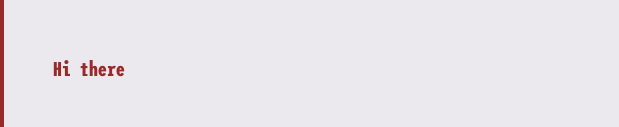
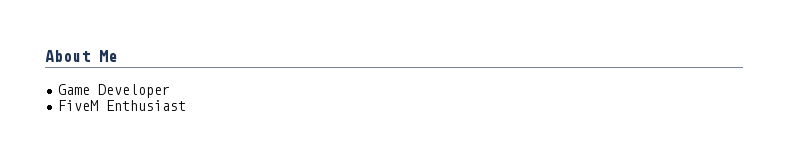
[53,60,125,77] Hi there -> [45,50,117,62] [58,84,171,98] [58,100,187,111] About Me // Game Developer // FiveM Enthusiast

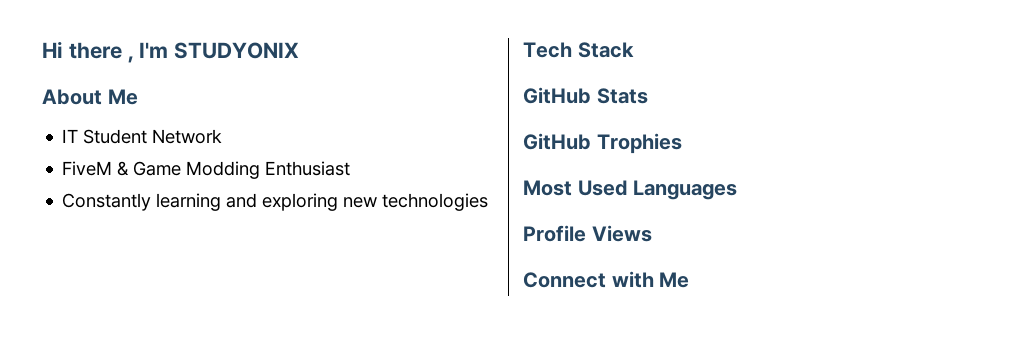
[45,50,117,62] [58,84,171,98] [58,100,187,111] About Me // Game Developer // FiveM Enthusiast -> [42,41,300,63] [42,89,138,105] [62,129,223,144] [62,161,351,179] [62,193,489,211] [523,42,634,58] [523,87,648,104] [523,133,682,154] [523,180,738,200] [523,225,652,242] [523,271,690,288] Hi there , I'm STUDYONIX // About Me // IT Student Network // FiveM & Game Modding Enthusiast // Constantly learning and exploring new technologies // Tech Stack // GitHub Stats // GitHub Trophies // Most Used Languages // Profile Views // Connect with Me

